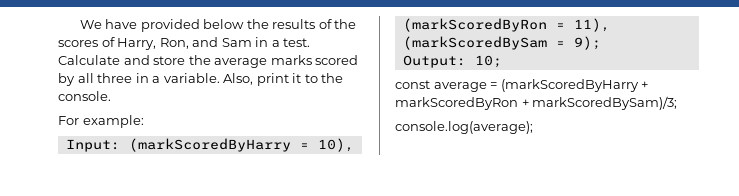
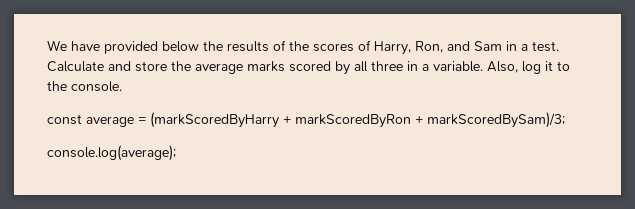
[256,73,289,86] print -> [522,61,541,74] log
[58,115,144,128] [65,138,354,152] [402,18,610,32] [402,36,601,50] [402,55,502,68] // For example: // Input: (markScoredByHarry = 10), (markScoredByRon = 11), (markScoredBySam = 9); // Output: 10; -> (122, 86) none

